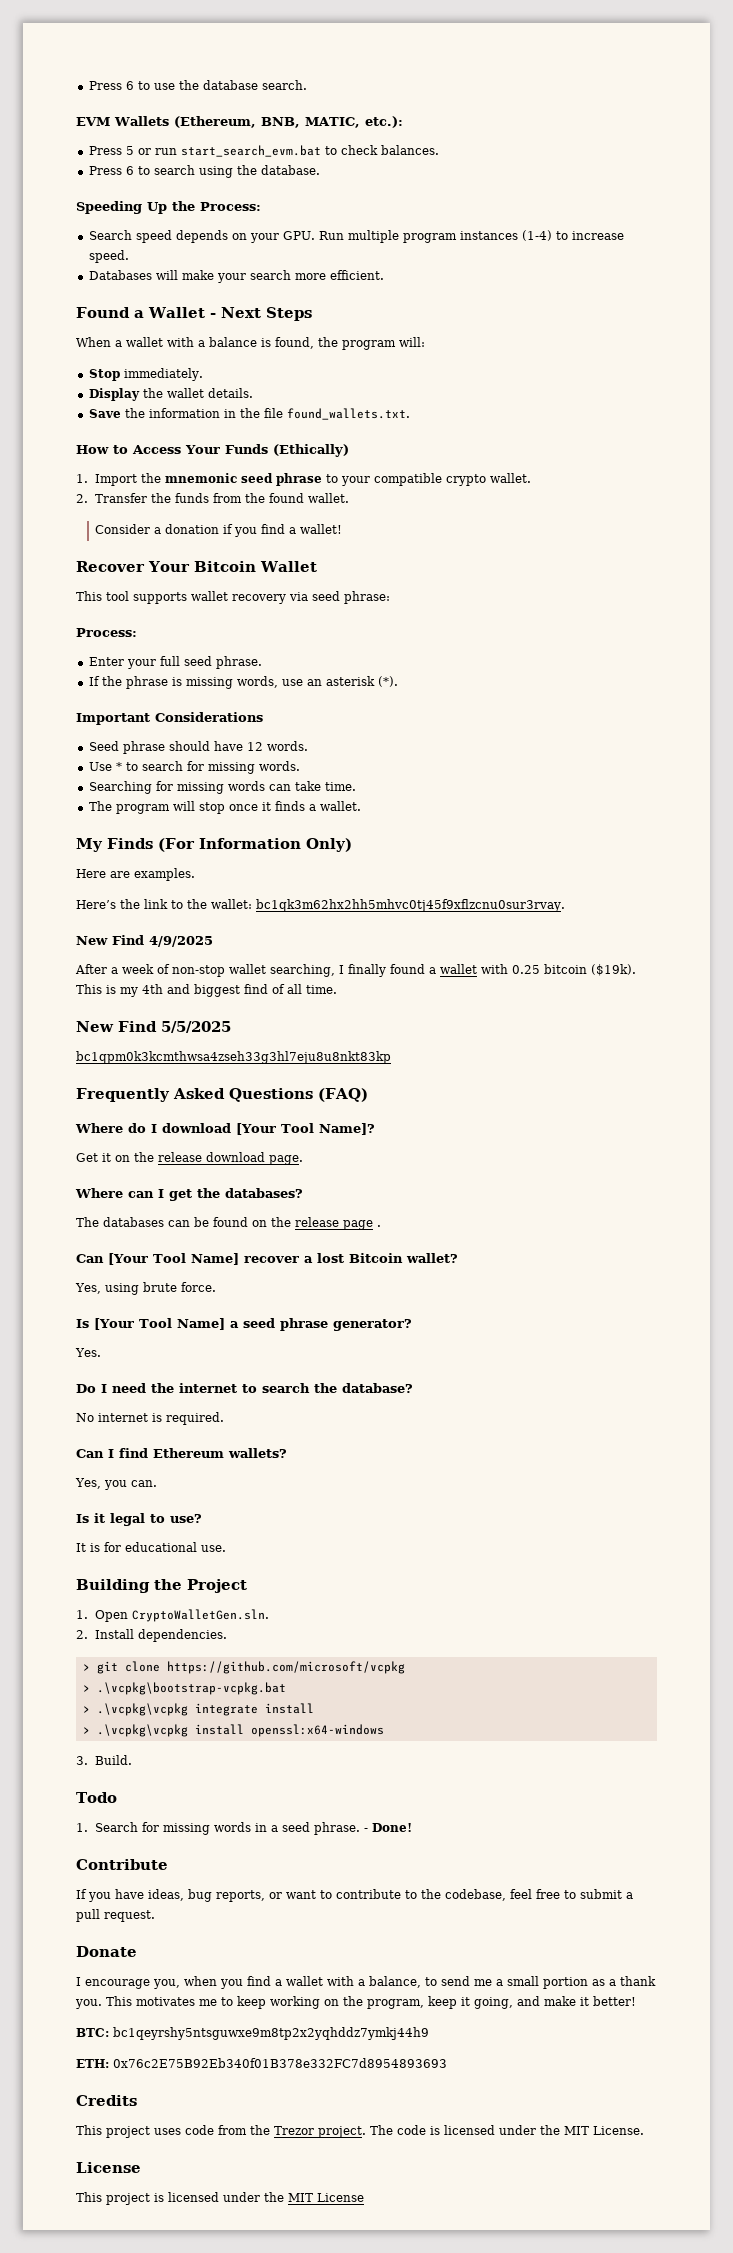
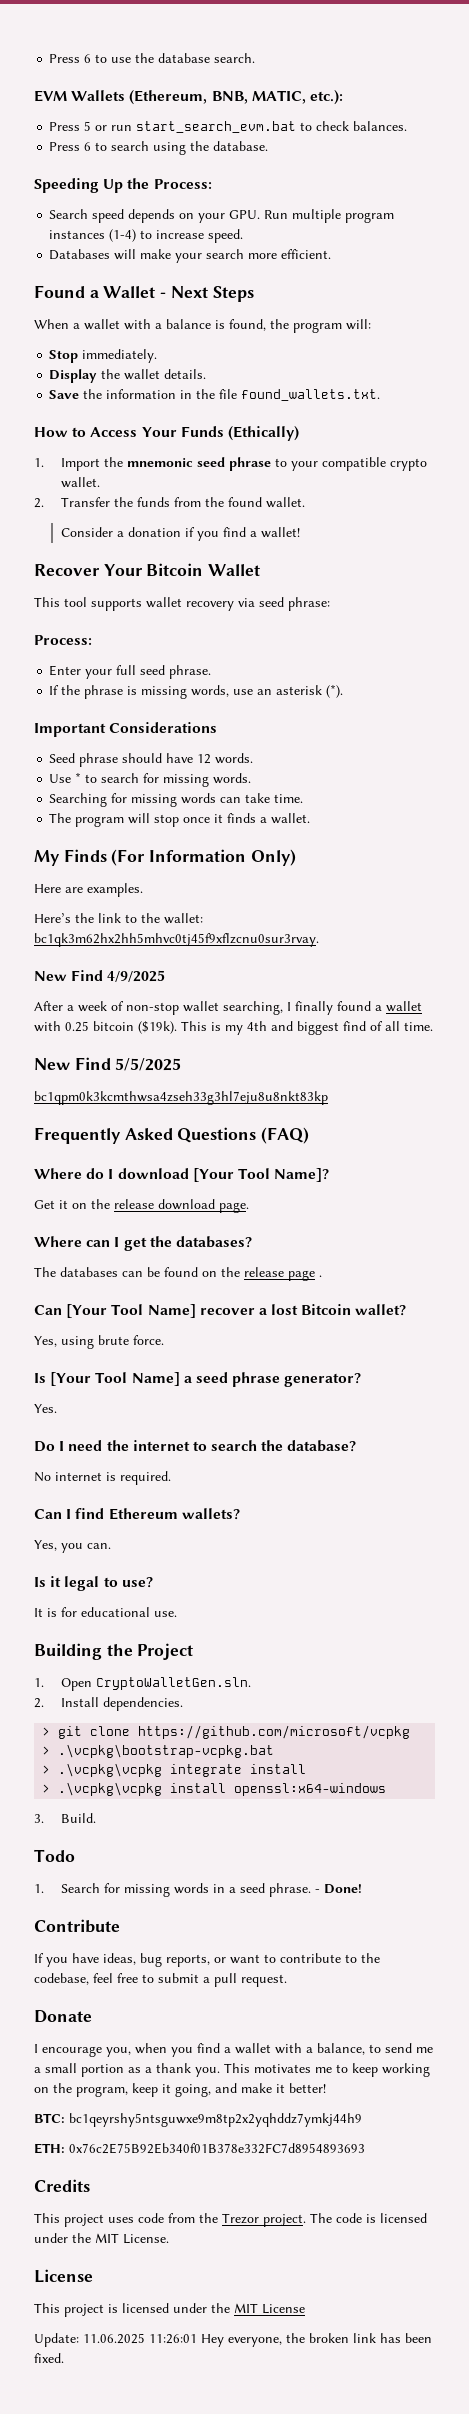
(364, 2197) none -> [34,2333,432,2347] [34,2353,64,2363] // Update: 11.06.2025 11:26:01 Hey everyone, the broken link has been fixed.

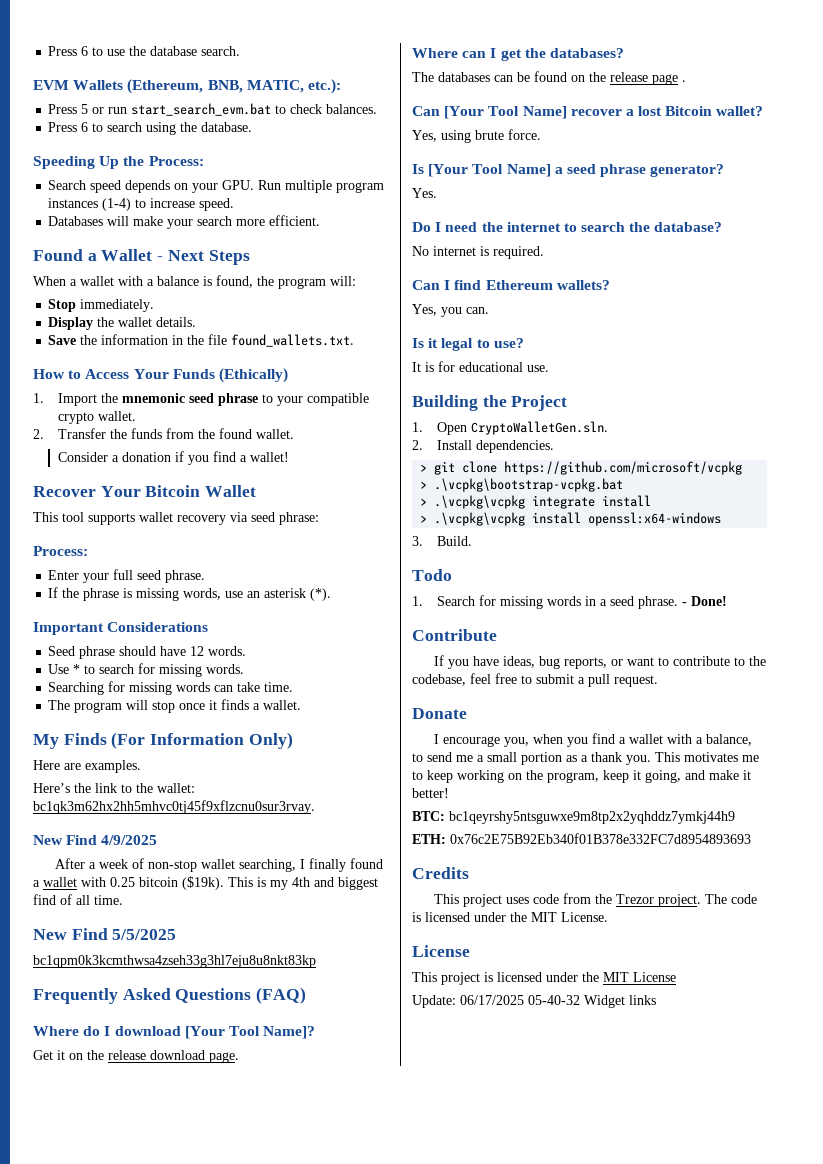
[83,2333,432,2347] [34,2353,64,2363] 11.06.2025 11:26:01 Hey everyone, the broken link has been fixed. -> [460,995,656,1008] 06/17/2025 05-40-32 Widget links

